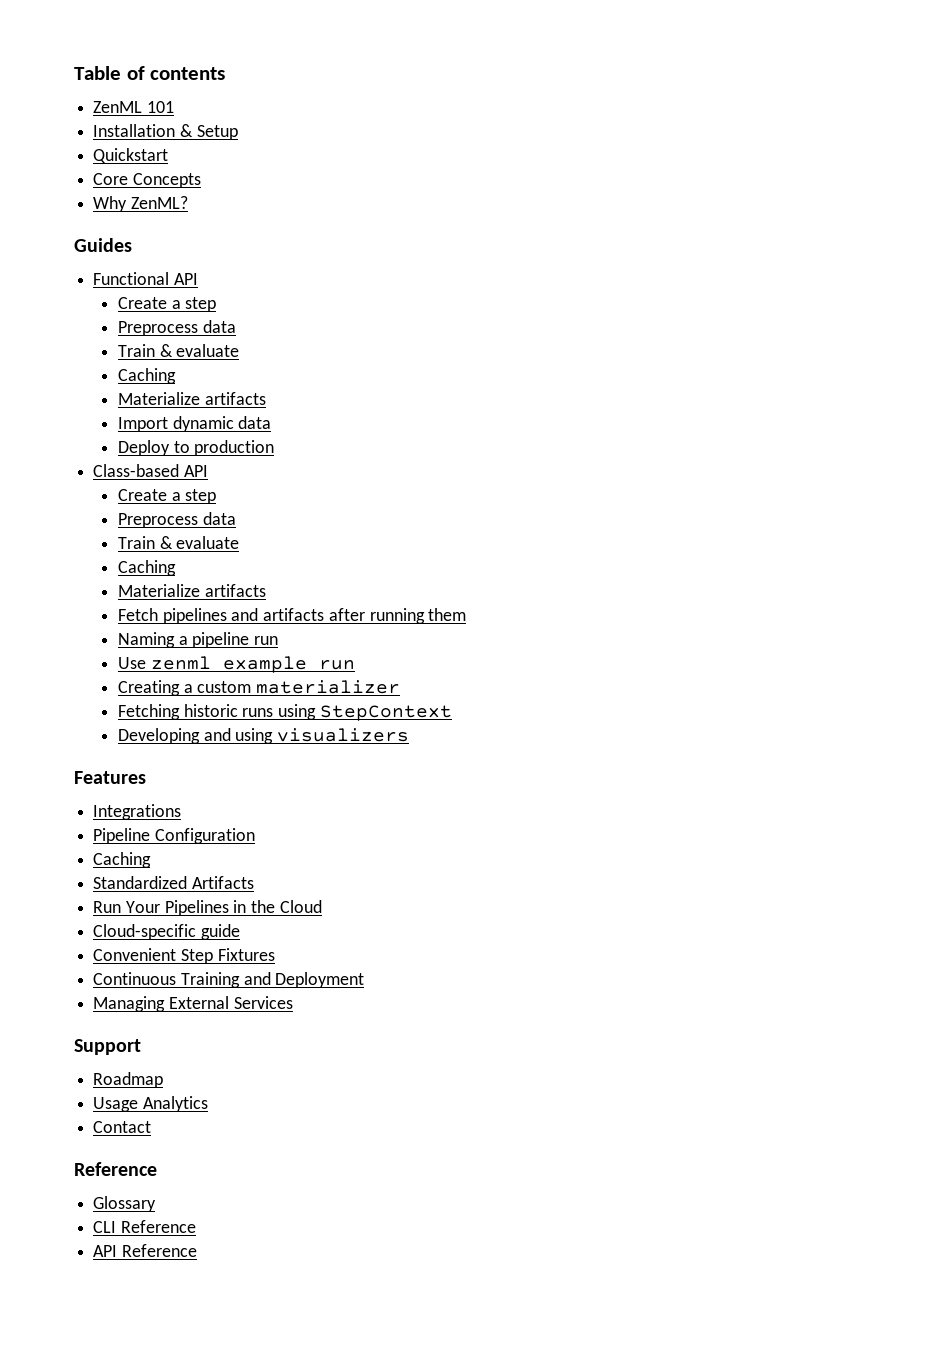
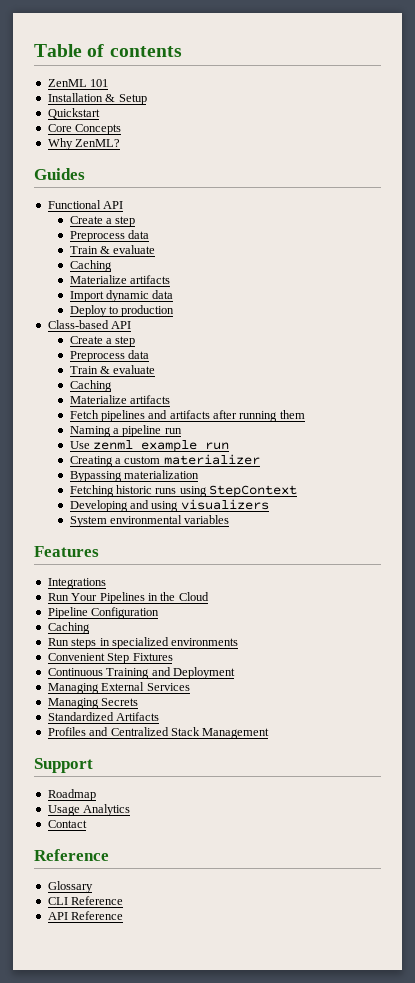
(401, 687) none -> [69,470,199,482] // Bypassing materialization
(410, 735) none -> [69,515,230,527] // System environmental variables
[93,828,255,844] [93,852,152,868] [93,876,254,889] // Pipeline Configuration // Caching // Standardized Artifacts -> (106, 583) none
[93,924,240,940] Cloud-specific guide -> [47,607,160,619] [47,622,90,634] [47,637,239,649] Pipeline Configuration // Caching // Run steps in specialized environments
(293, 1002) none -> [47,698,139,709] [47,712,160,721] [47,727,270,739] // Managing Secrets // Standardized Artifacts // Profiles and Centralized Stack Management

